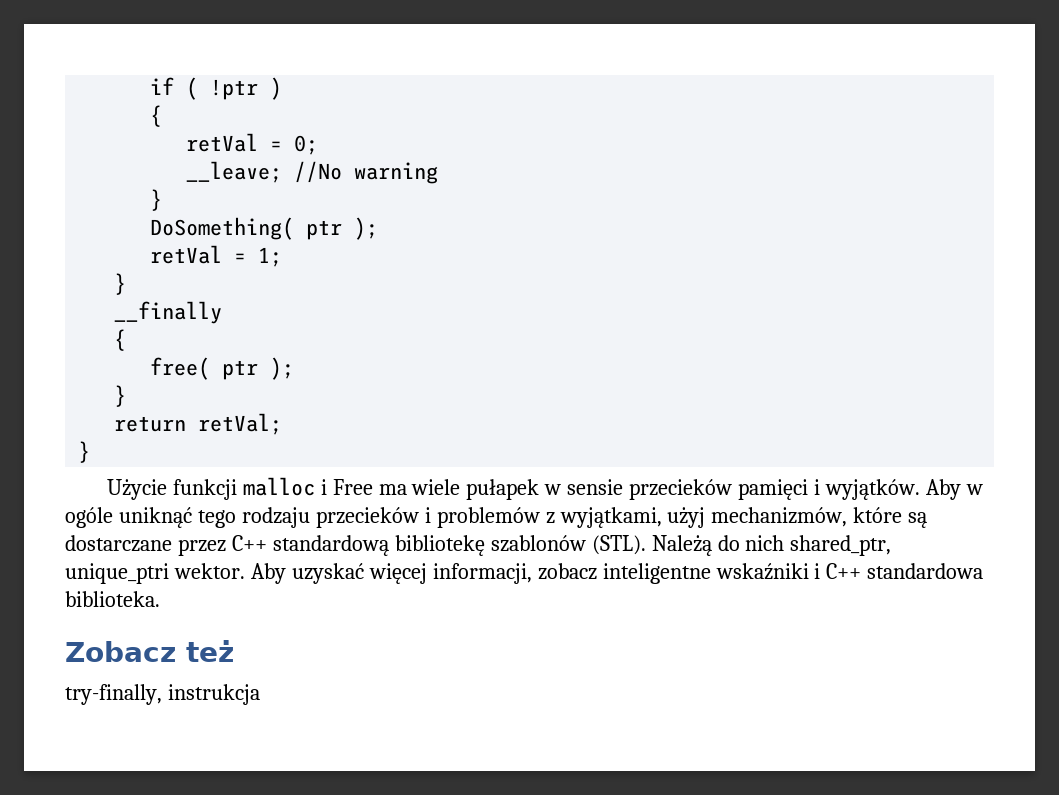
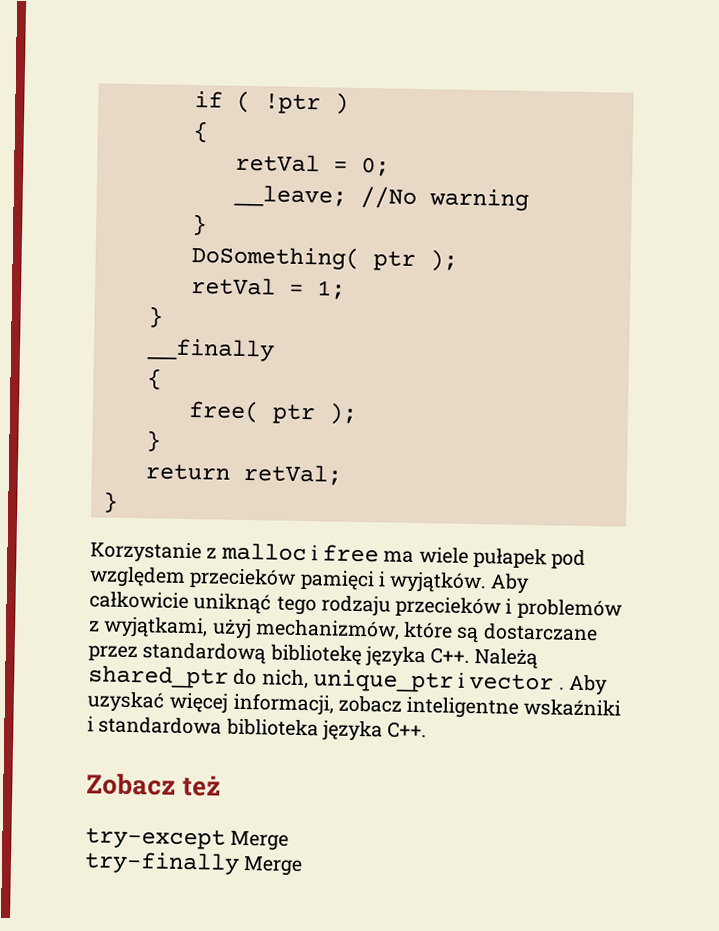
[106,479,237,500] Użycie funkcji -> [90,541,218,564] Korzystanie z
[332,479,373,495] Free -> [322,544,380,563] free
[544,479,624,495] w sensie -> [551,549,587,570] [89,566,186,588] pod względem
[965,484,983,495] [65,507,113,528] w ogóle -> [89,591,189,610] całkowicie
[231,535,267,551] C++ -> (138, 653) none
[490,535,892,556] [65,563,245,584] szablonów (STL). Należą do nich shared_ptr, unique_ptri wektor. -> [364,646,539,670] [88,665,565,693] języka C++. Należą shared_ptr do nich, unique_ptr i vector .
[826,563,984,579] [65,591,160,607] [65,640,234,662] [65,684,260,705] C++ standardowa biblioteka. // Zobacz też // try-finally, instrukcja -> [98,716,428,742] [86,773,222,797] [85,827,290,851] [84,851,304,877] standardowa biblioteka języka C++. // Zobacz też // try-except Merge // try-finally Merge

